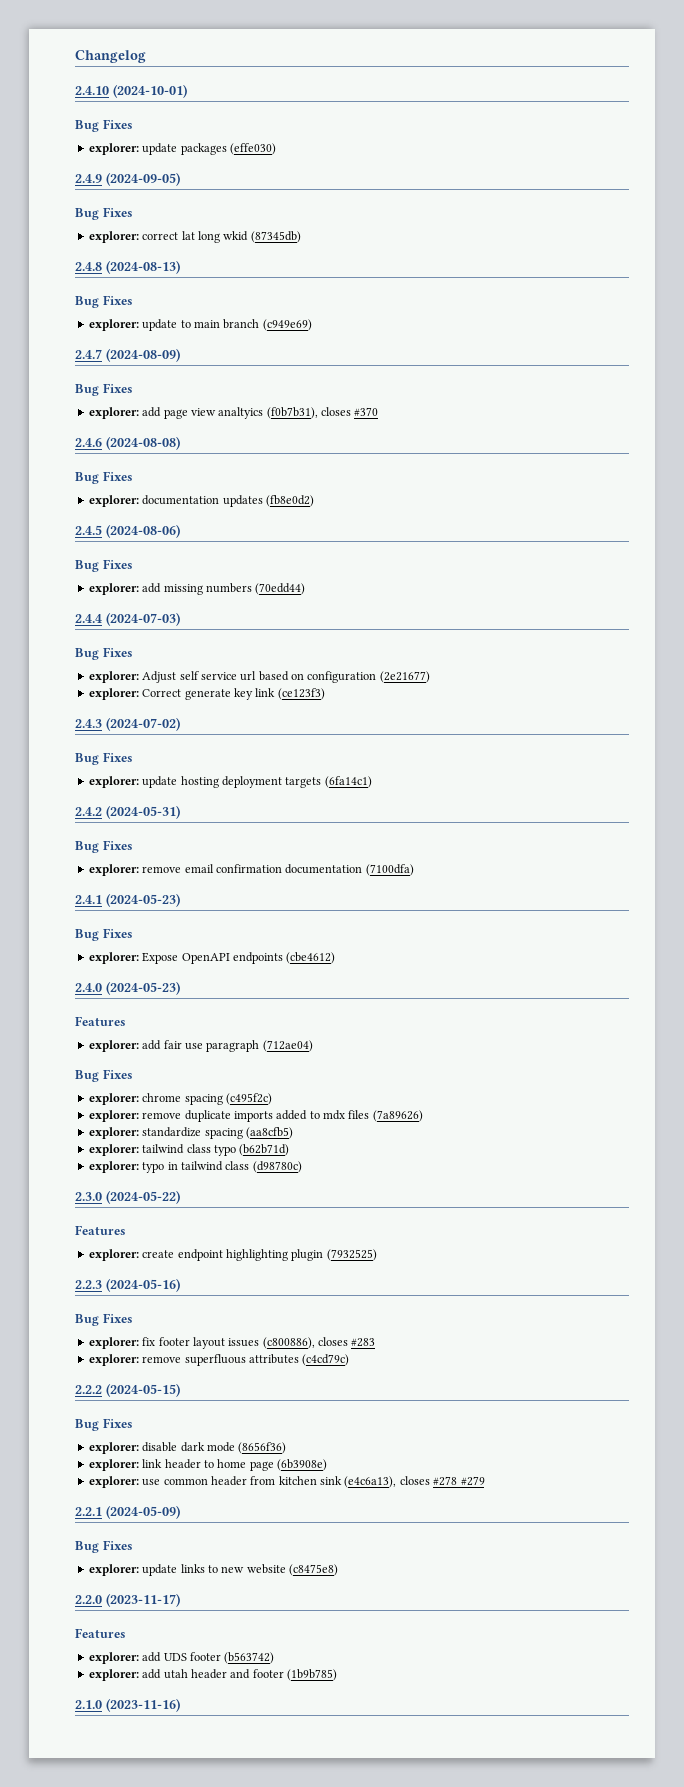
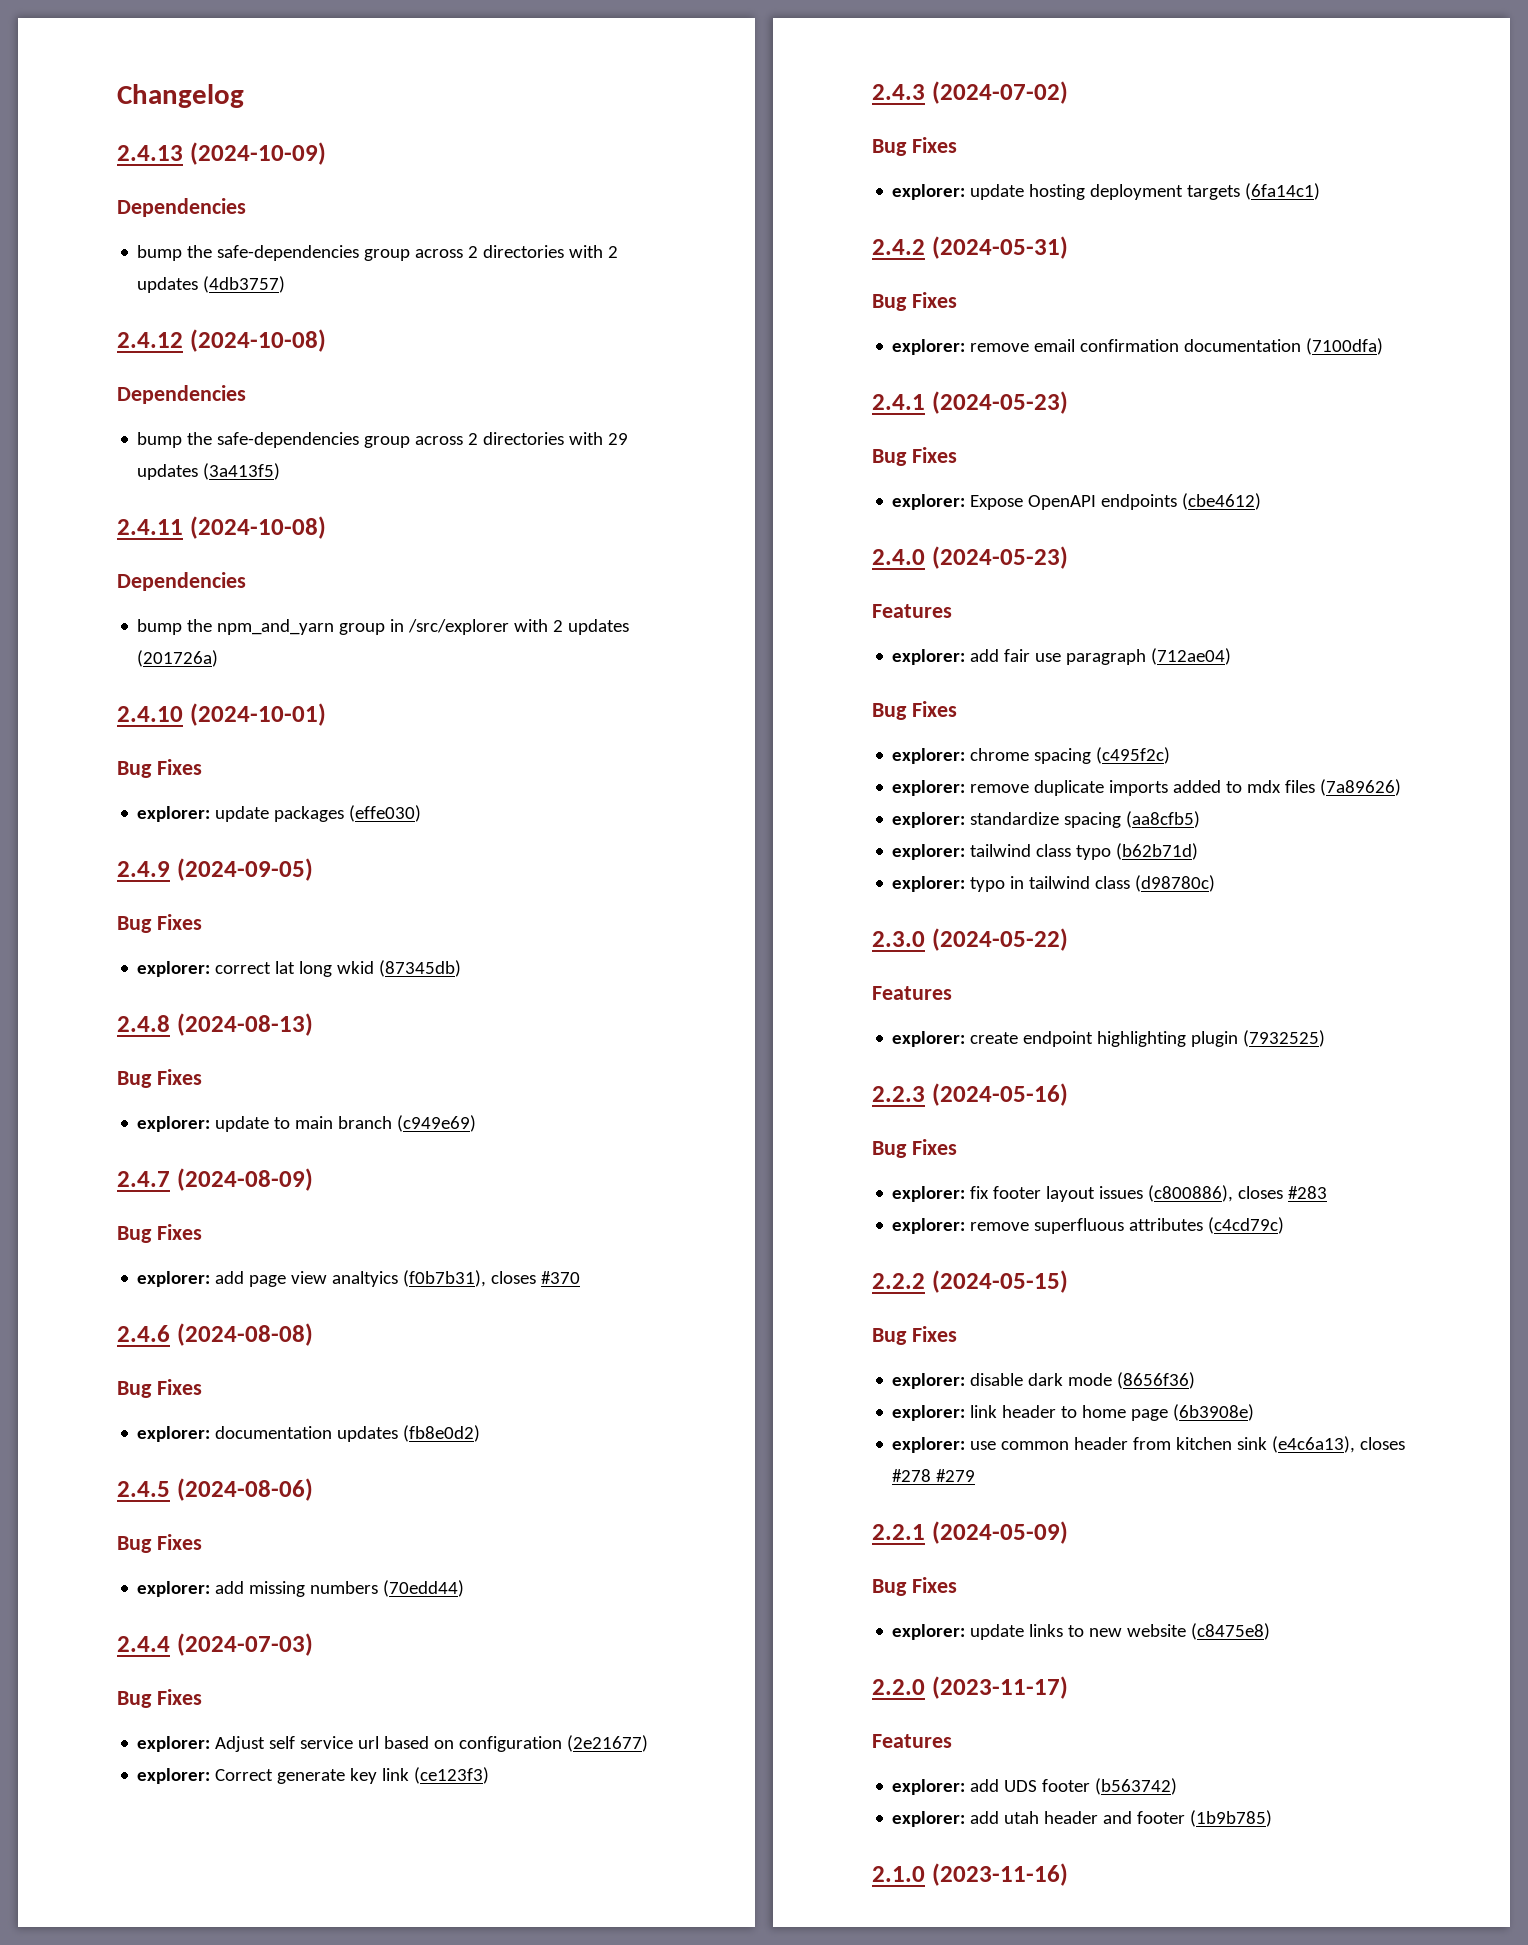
(146, 56) none -> [117,142,326,165] [117,198,246,217] [137,245,619,261] [137,276,286,293] [117,329,326,352] [117,385,246,404] [137,432,629,448] [137,463,281,480] [117,516,326,539] [117,572,246,591] [137,619,630,635] [137,650,219,667] // 2.4.13 (2024-10-09) // Dependencies // bump the safe-dependencies group across 2 directories with 2 updates (4db3757) // 2.4.12 (2024-10-08) // Dependencies // bump the safe-dependencies group across 2 directories with 29 updates (3a413f5) // 2.4.11 (2024-10-08) // Dependencies // bump the npm_and_yarn group in /src/explorer with 2 updates (201726a)

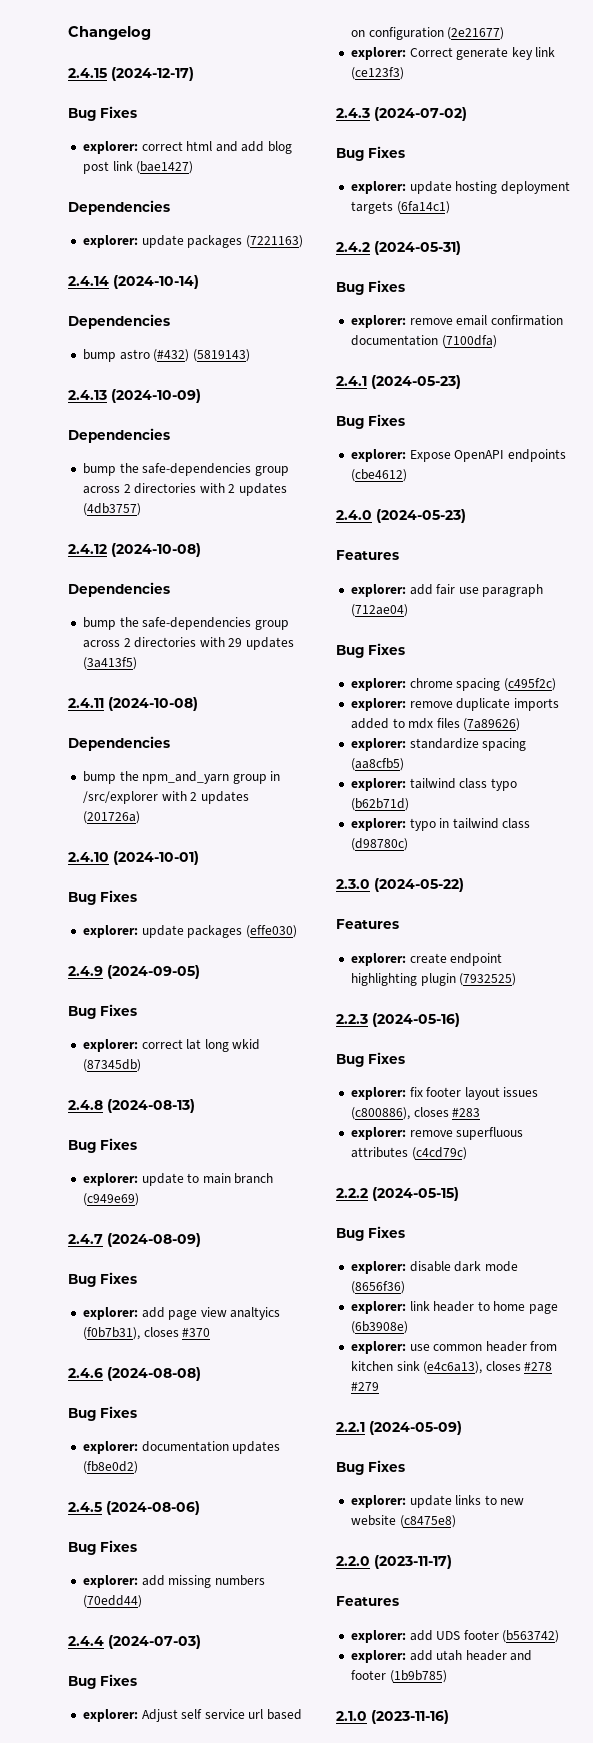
(244, 96) none -> [68,67,194,81] [68,106,137,121] [82,141,293,154] [82,161,194,174] [68,200,170,215] [82,235,303,248] [68,275,199,289] [68,314,170,329] [82,349,250,362] // 2.4.15 (2024-12-17) // Bug Fixes // explorer: correct html and add blog post link (bae1427) // Dependencies // explorer: update packages (7221163) // 2.4.14 (2024-10-14) // Dependencies // bump astro (#432) (5819143)

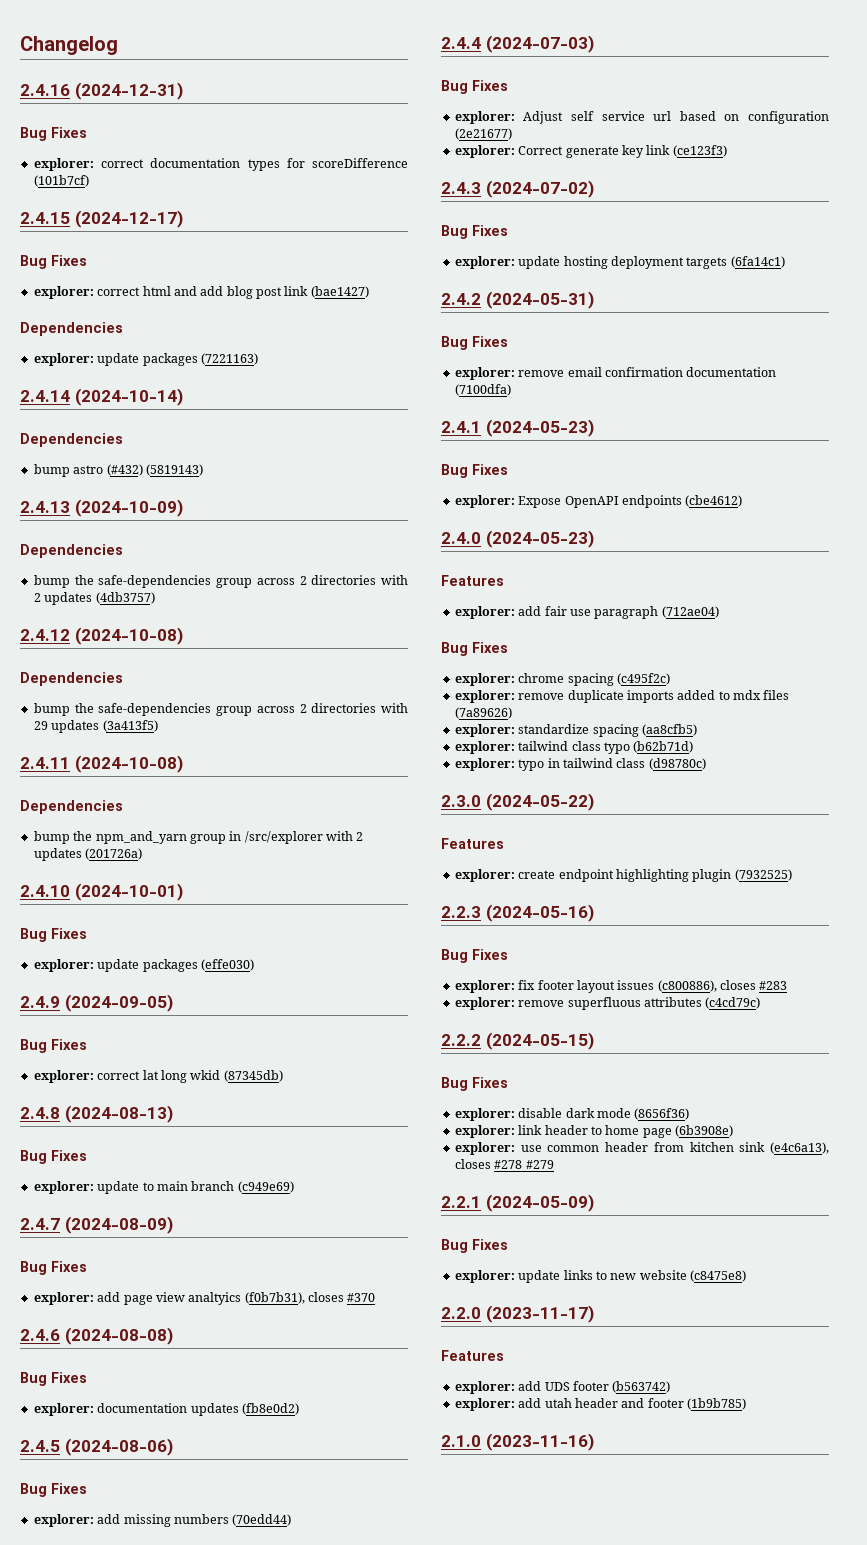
(151, 33) none -> [20,82,183,100] [20,127,87,141] [33,158,408,171] [33,175,89,187] // 2.4.16 (2024-12-31) // Bug Fixes // explorer: correct documentation types for scoreDifference (101b7cf)

